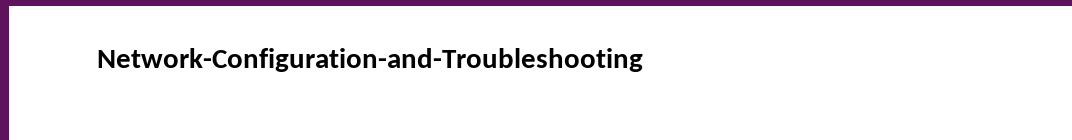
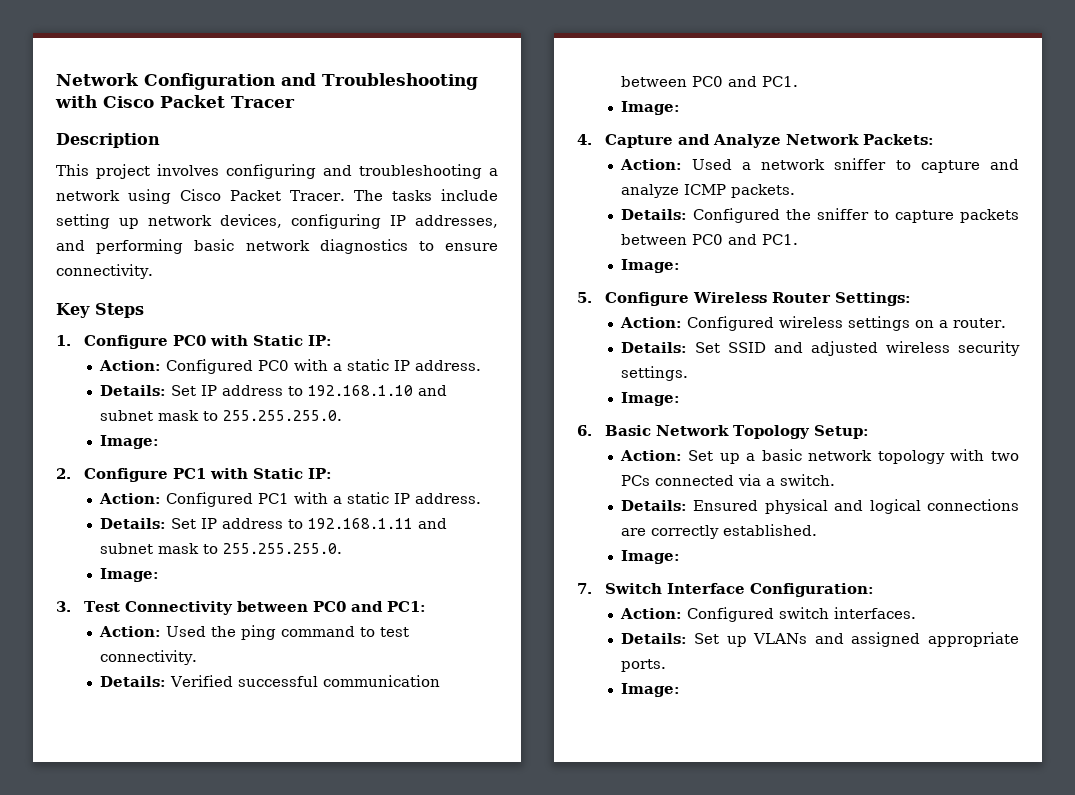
[97,48,643,72] Network-Configuration-and-Troubleshooting -> [56,73,478,90] [55,95,295,108] [56,133,160,148] [56,164,498,179] [56,189,499,204] [56,214,498,229] [56,239,499,254] [56,264,153,279] [56,303,144,318] [56,335,332,349] [98,359,481,374] [99,385,447,396] [99,410,342,421] [99,435,159,449] [56,468,332,482] [98,492,481,507] [99,518,447,529] [99,543,342,554] [99,568,159,582] [56,601,426,615] [98,625,409,640] [99,650,197,665] [99,675,440,687] [620,76,798,87] [620,101,680,115] [577,134,934,148] [619,158,1019,173] [620,184,795,198] [620,208,1019,223] [620,234,798,245] [620,259,680,273] [577,292,911,306] [619,316,1006,331] [620,341,1020,356] [620,366,688,381] [620,392,680,406] [577,425,869,439] [619,449,1019,464] [620,474,835,486] [620,499,1019,514] [620,524,817,539] [620,550,680,564] [577,583,874,597] [619,607,916,622] [620,632,1019,647] [620,659,666,672] [620,683,680,697] Network Configuration and Troubleshooting with Cisco Packet Tracer // Description // This project involves configuring and troubleshooting a network using Cisco Packet Tracer. The tasks include setting up network devices, configuring IP addresses, and performing basic network diagnostics to ensure connectivity. // Key Steps // 1. Configure PC0 with Static IP: // Action: Configured PC0 with a static IP address. // Details: Set IP address to 192.168.1.10 and subnet mask to 255.255.255.0. // Image: // 2. Configure PC1 with Static IP: // Action: Configured PC1 with a static IP address. // Details: Set IP address to 192.168.1.11 and subnet mask to 255.255.255.0. // Image: // 3. Test Connectivity between PC0 and PC1: // Action: Used the ping command to test connectivity. // Details: Verified successful communication between PC0 and PC1. // Image: // 4. Capture and Analyze Network Packets: // Action: Used a network sniffer to capture and analyze ICMP packets. // Details: Configured the sniffer to capture packets between PC0 and PC1. // Image: // 5. Configure Wireless Router Settings: // Action: Configured wireless settings on a router. // Details: Set SSID and adjusted wireless security settings. // Image: // 6. Basic Network Topology Setup: // Action: Set up a basic network topology with two PCs connected via a switch. // Details: Ensured physical and logical connections are correctly established. // Image: // 7. Switch Interface Configuration: // Action: Configured switch interfaces. // Details: Set up VLANs and assigned appropriate ports. // Image:

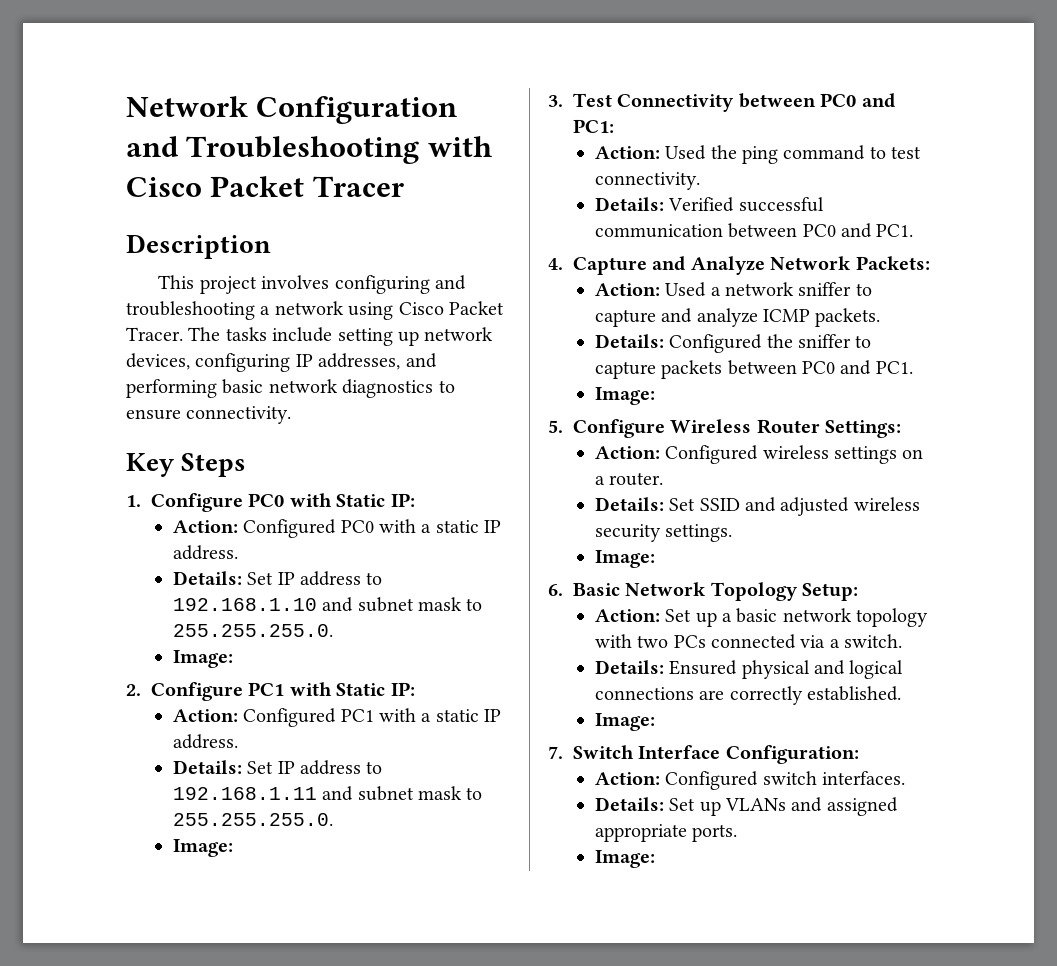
[620,101,680,115] // Image: -> (914, 230) none

